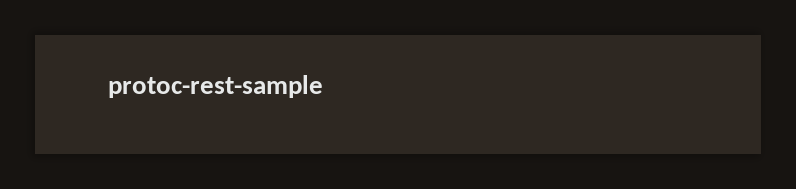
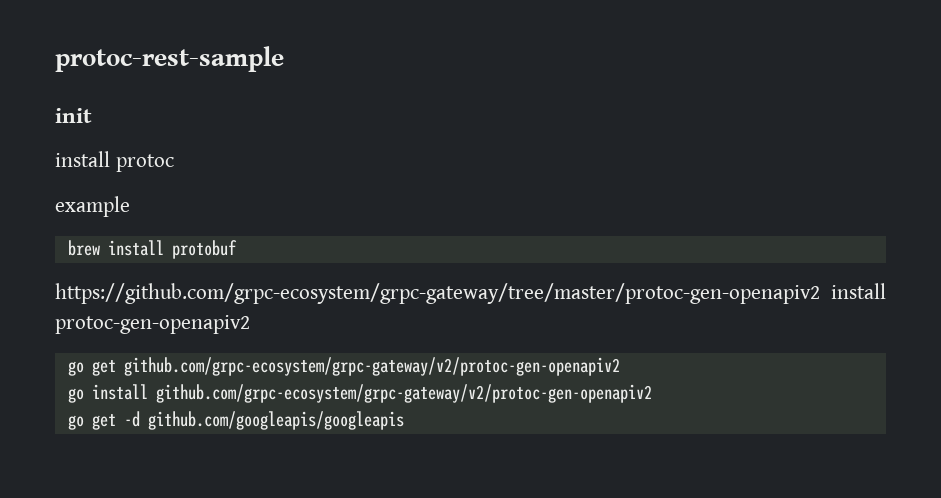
(323, 86) none -> [55,108,92,123] [55,151,174,172] [55,196,130,217] [67,240,237,259] [55,283,886,304] [55,315,250,334] [67,357,620,376] [67,384,652,403] [67,411,404,430] // init // install protoc // example // brew install protobuf // https://github.com/grpc-ecosystem/grpc-gateway/tree/master/protoc-gen-openapiv2 install protoc-gen-openapiv2 // go get github.com/grpc-ecosystem/grpc-gateway/v2/protoc-gen-openapiv2 // go install github.com/grpc-ecosystem/grpc-gateway/v2/protoc-gen-openapiv2 // go get -d github.com/googleapis/googleapis

